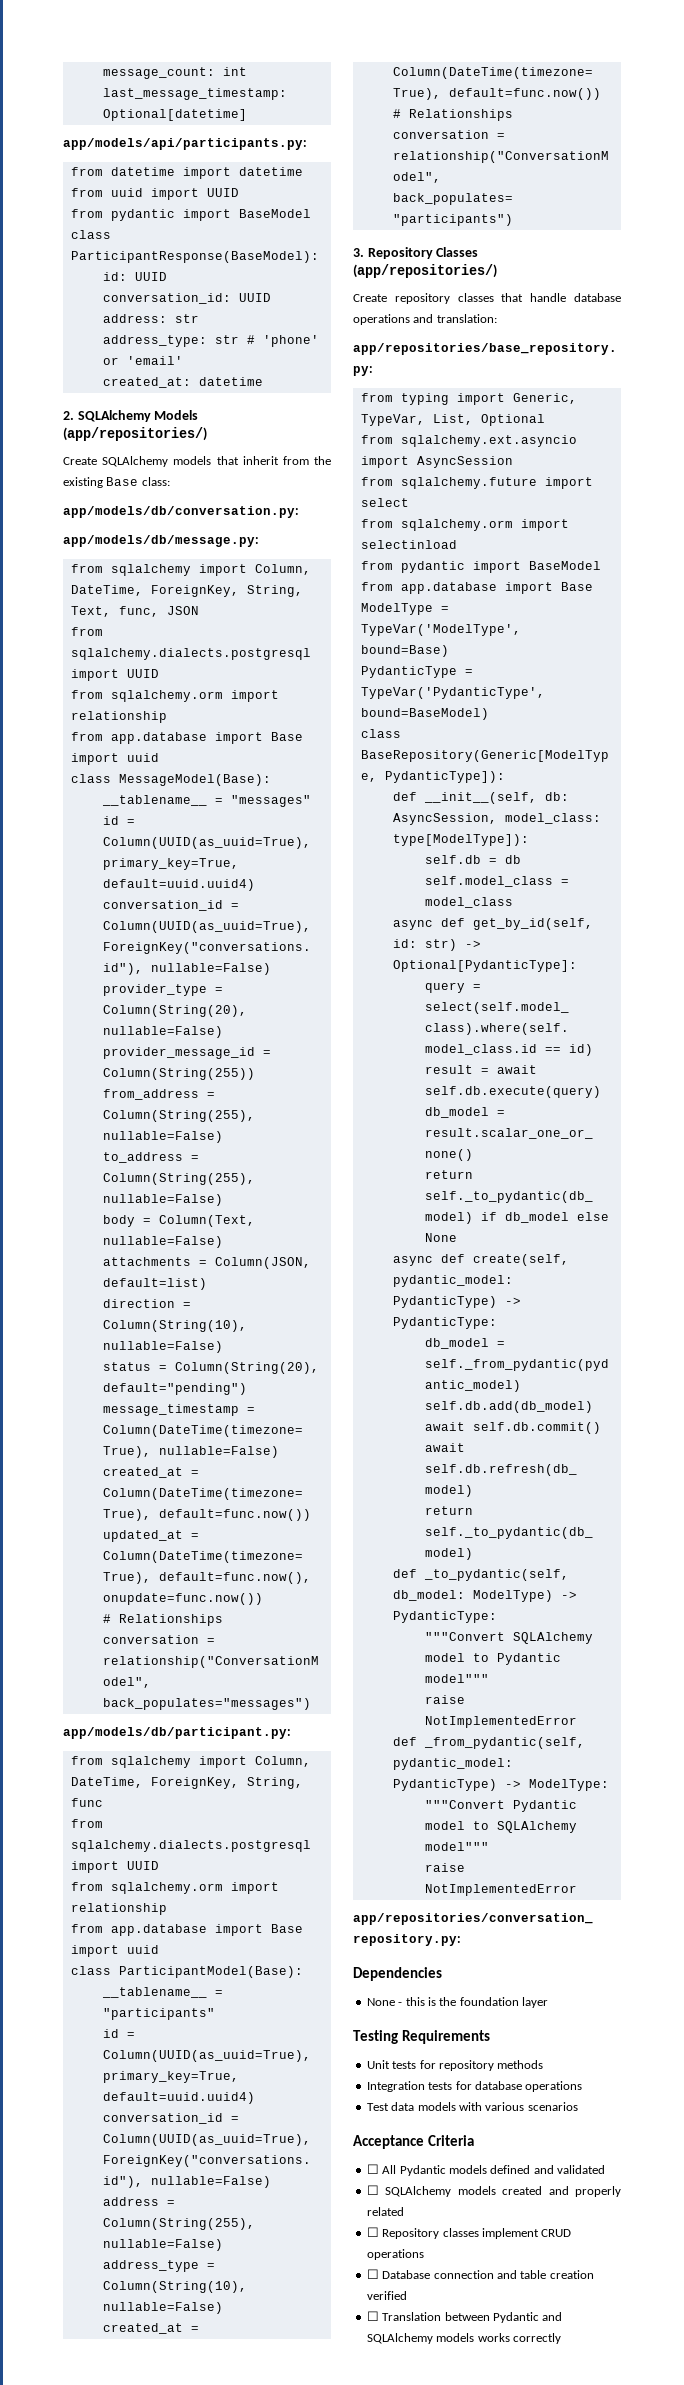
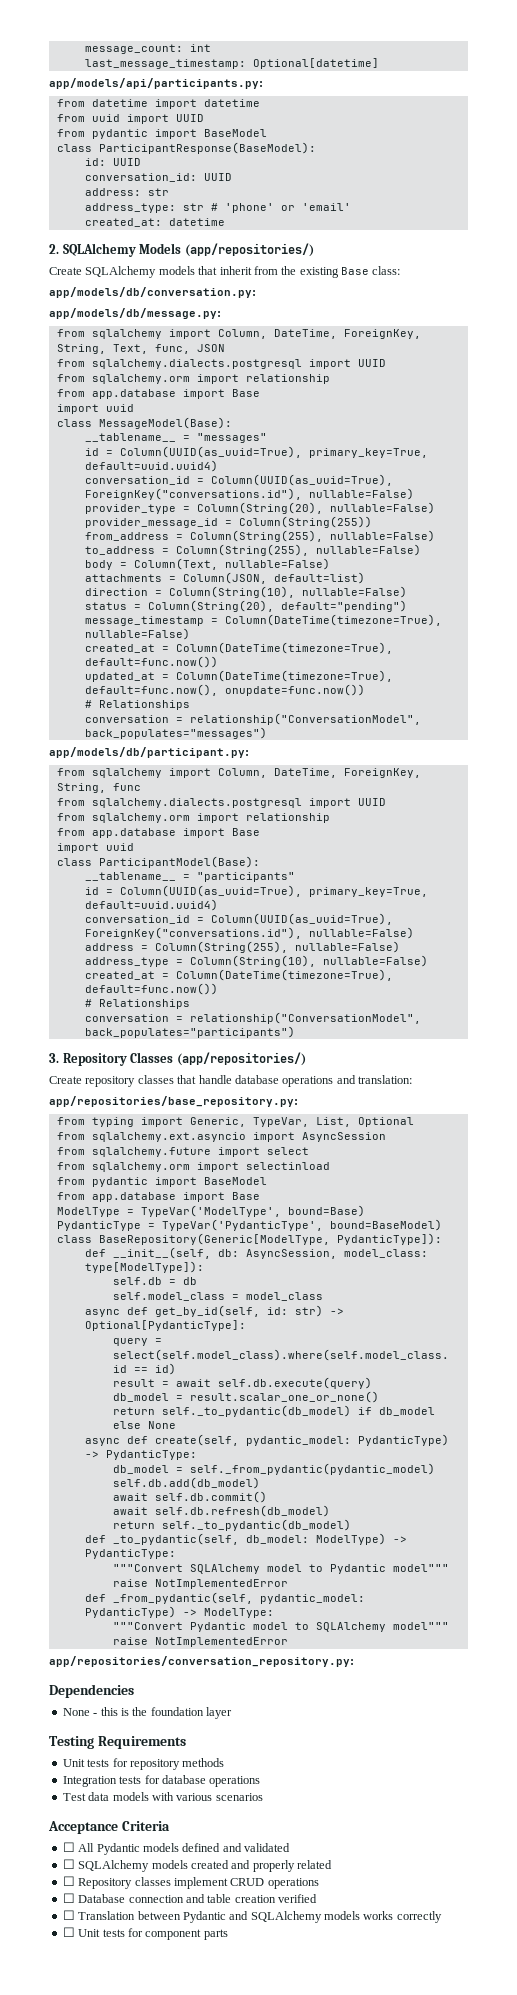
(561, 2338) none -> [62,1927,228,1940] // ☐ Unit tests for component parts

